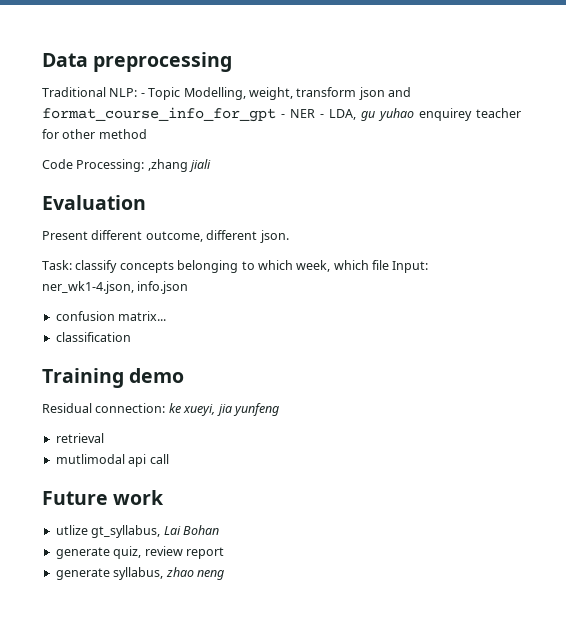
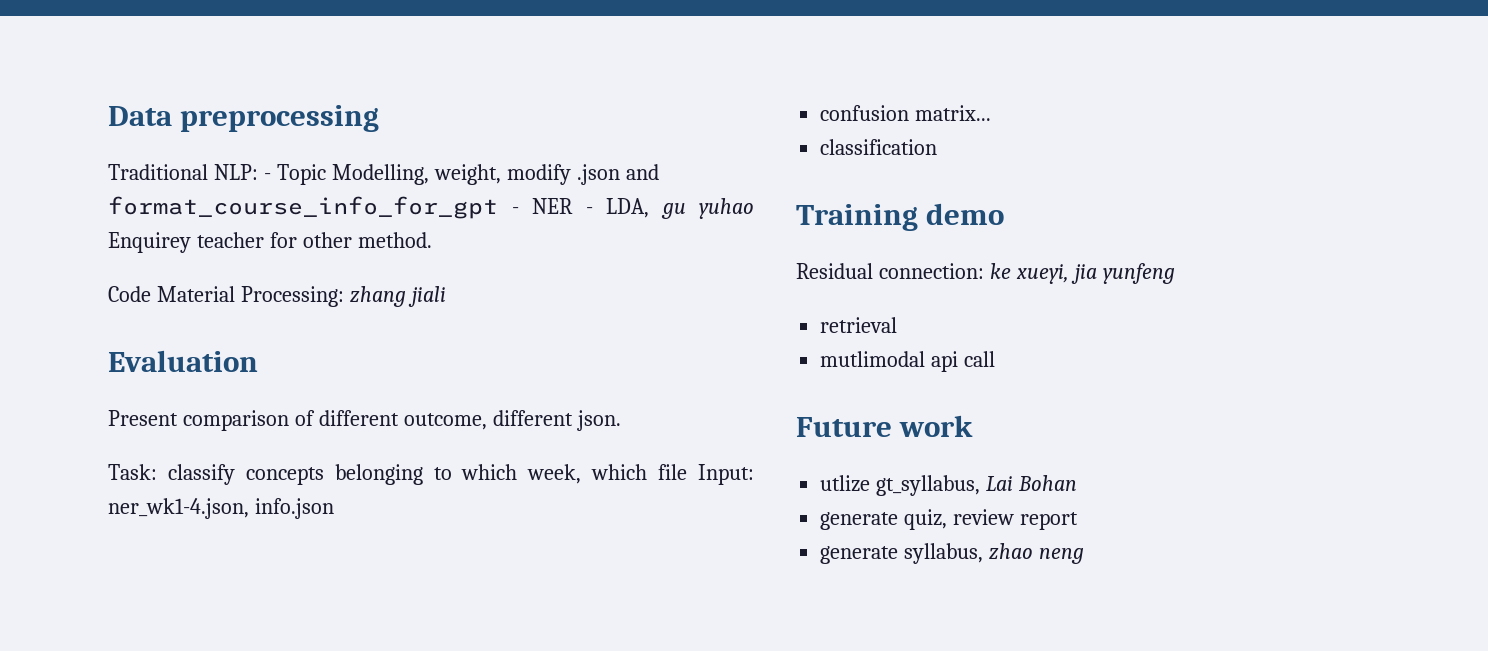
[296,87,385,100] transform json -> [506,164,620,185] modify .json
[419,108,472,121] enquirey -> [108,232,191,253] Enquirey
[98,129,147,139] method -> [357,232,432,248] method.
[76,159,188,172] Processing: ,zhang -> [156,286,406,307] Material Processing: zhang
(88, 235) none -> [182,410,315,431] comparison of

